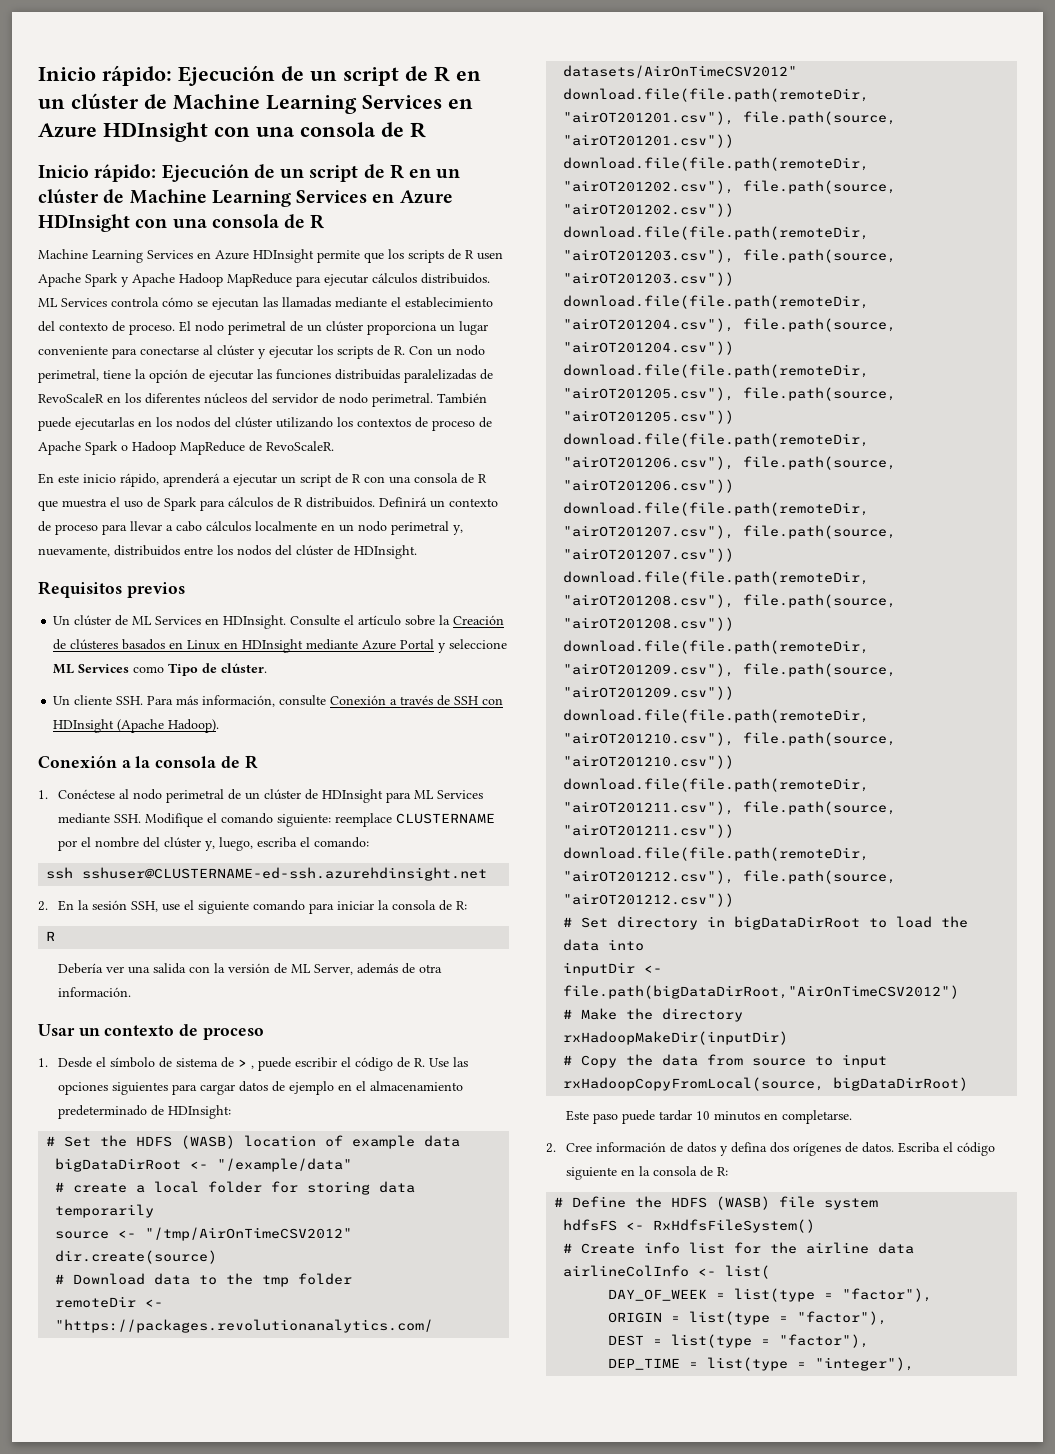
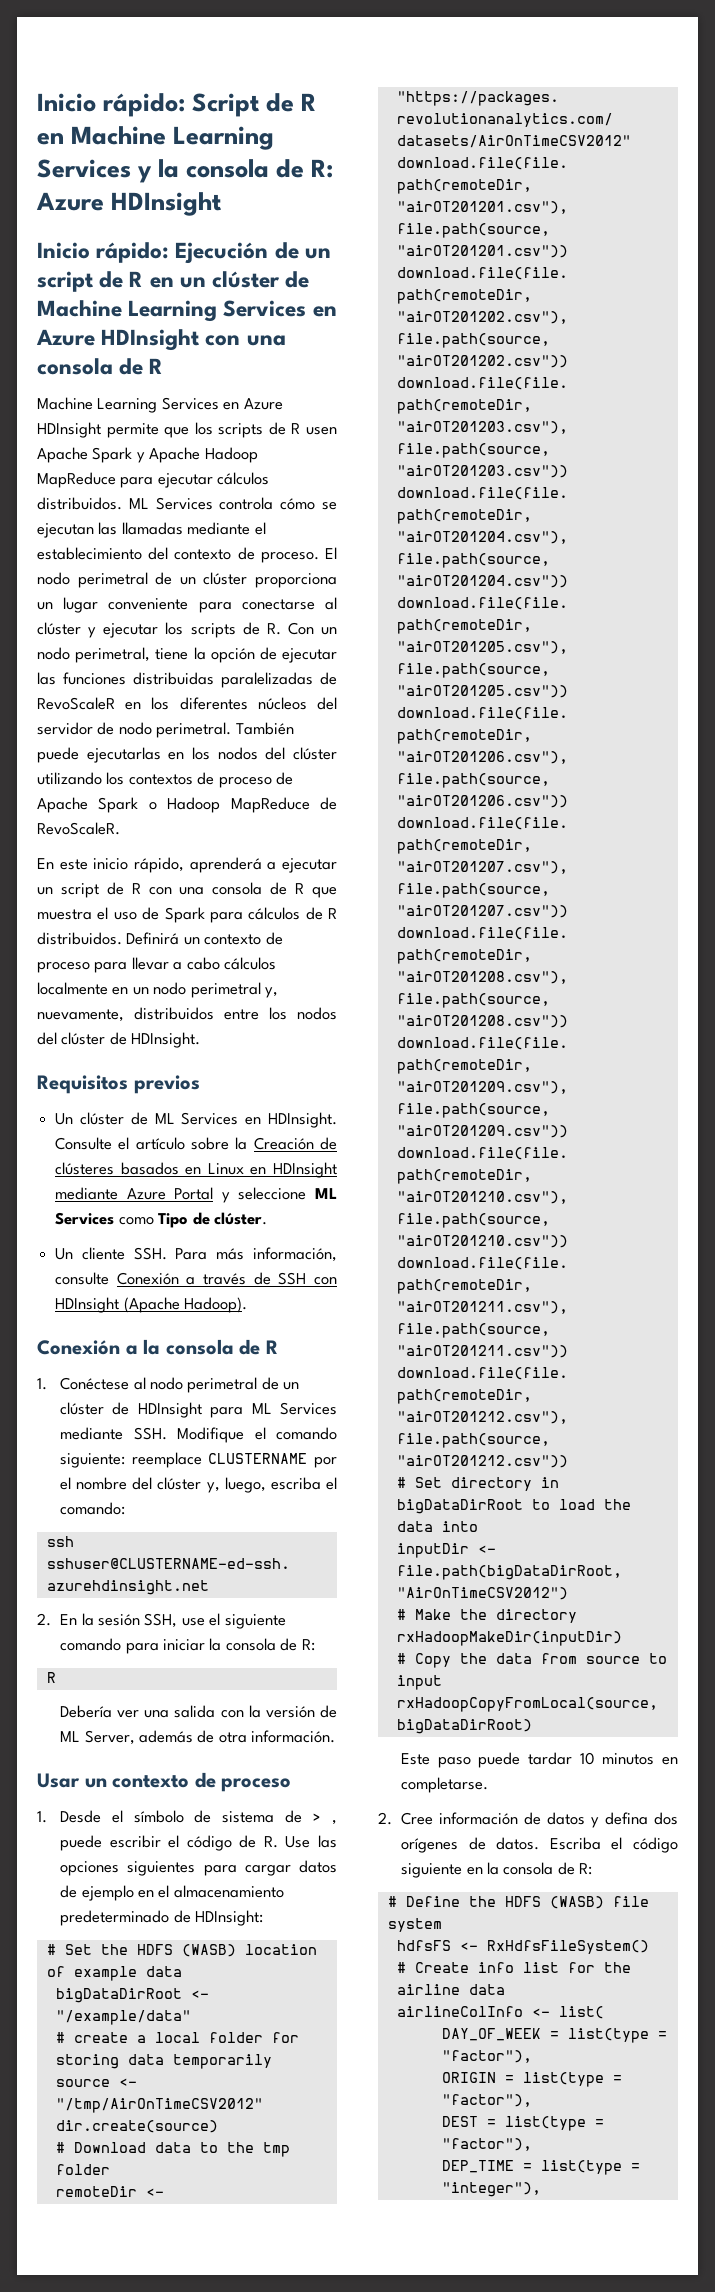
[38,65,481,86] [38,93,473,114] [38,122,426,142] Inicio rápido: Ejecución de un script de R en un clúster de Machine Learning Services en Azure HDInsight con una consola de R -> [37,93,317,117] [37,126,275,150] [37,159,334,183] [36,192,223,216] Inicio rápido: Script de R en Machine Learning Services y la consola de R: Azure HDInsight

